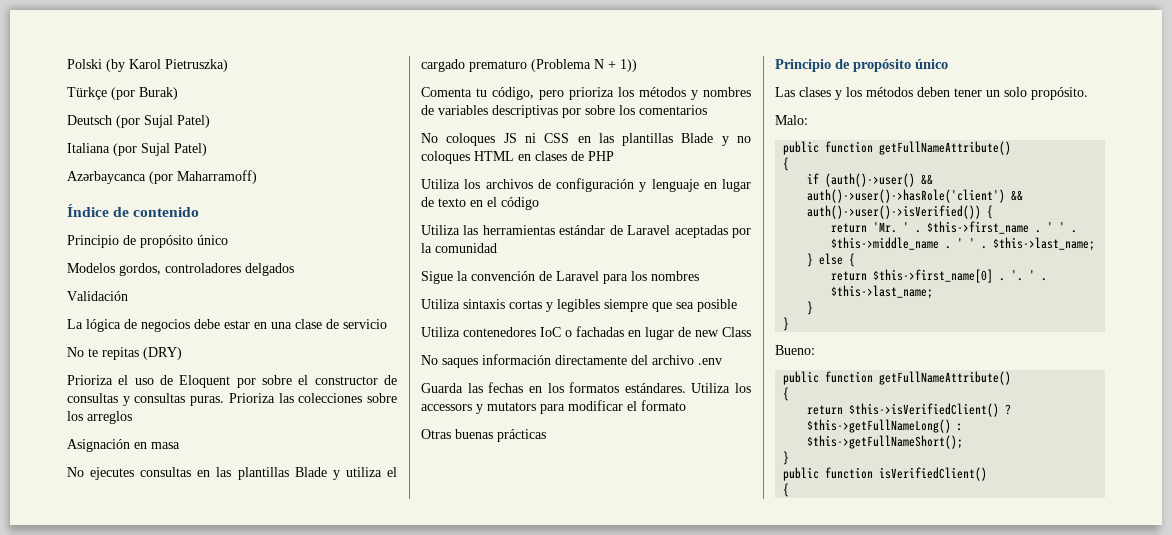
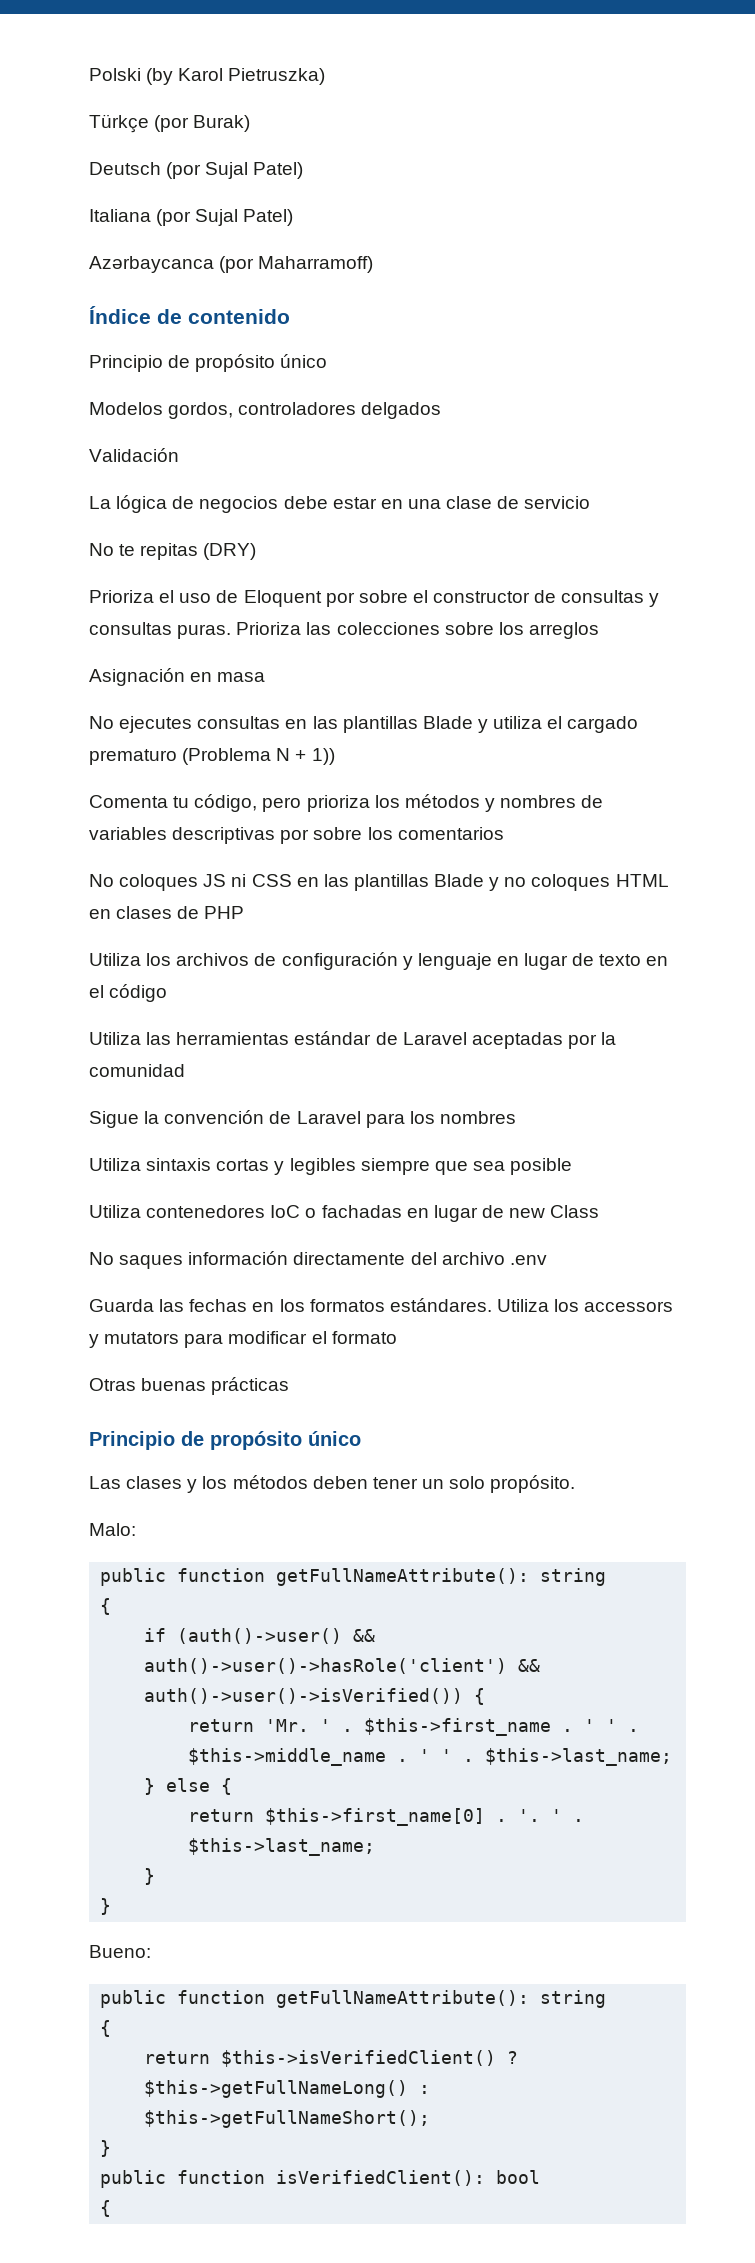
[879,141,1012,155] getFullNameAttribute() -> [276,1568,607,1586] getFullNameAttribute(): string
[879,371,1012,385] getFullNameAttribute() -> [276,1990,607,2008] getFullNameAttribute(): string
[879,467,988,481] isVerifiedClient() -> [276,2170,541,2186] isVerifiedClient(): bool

